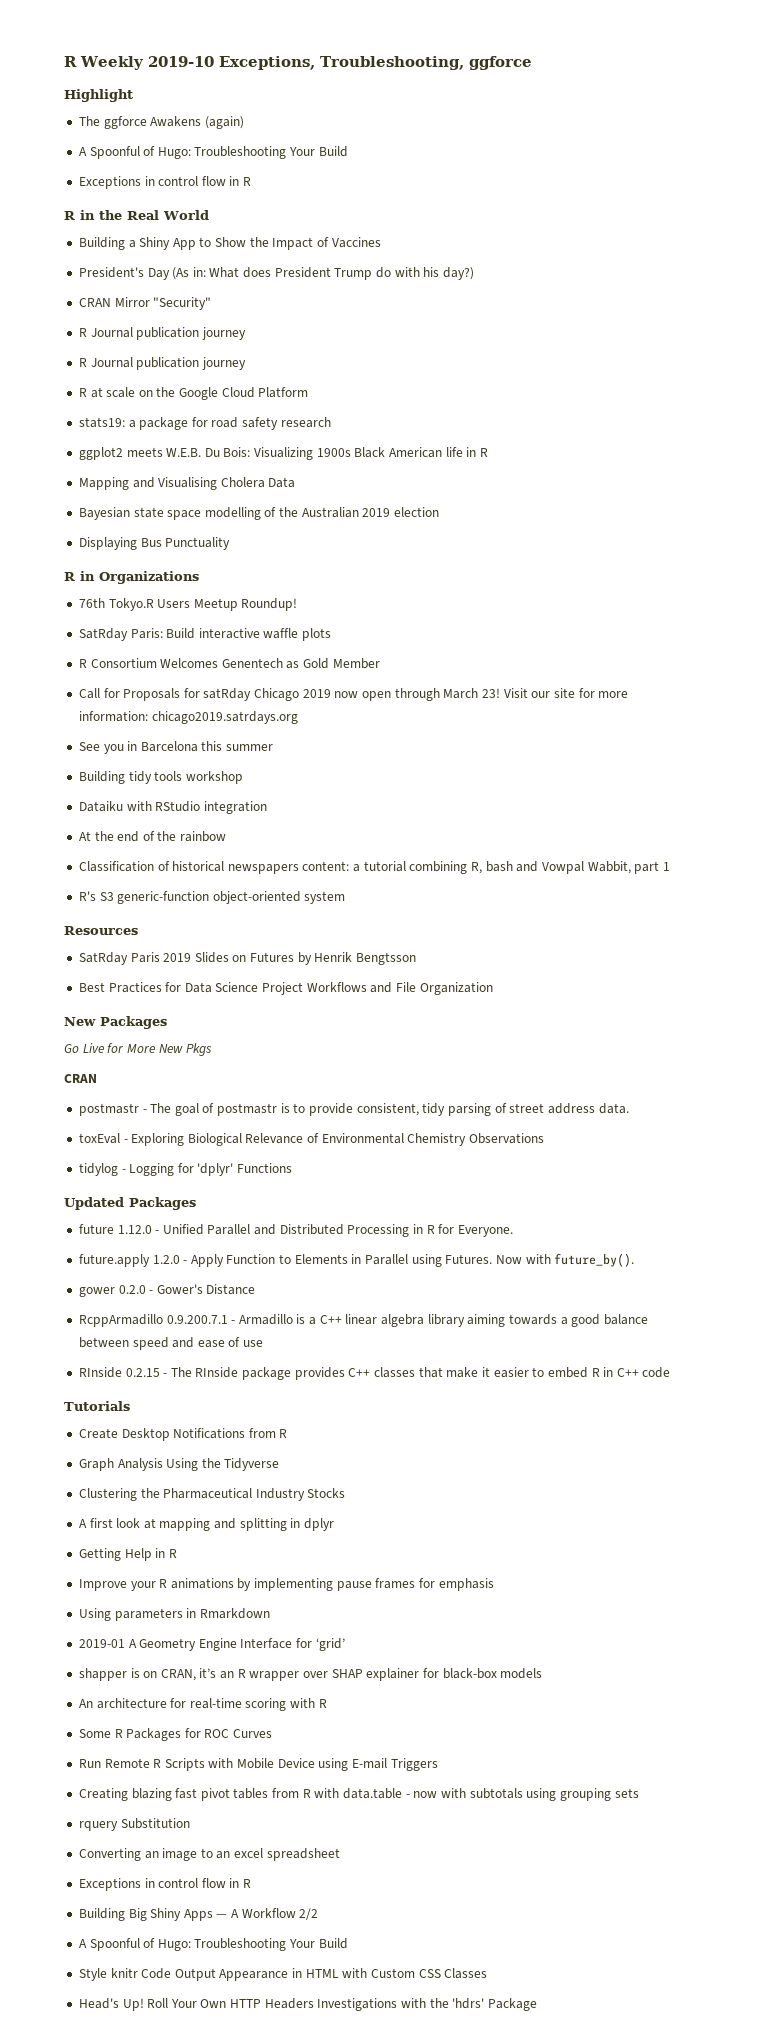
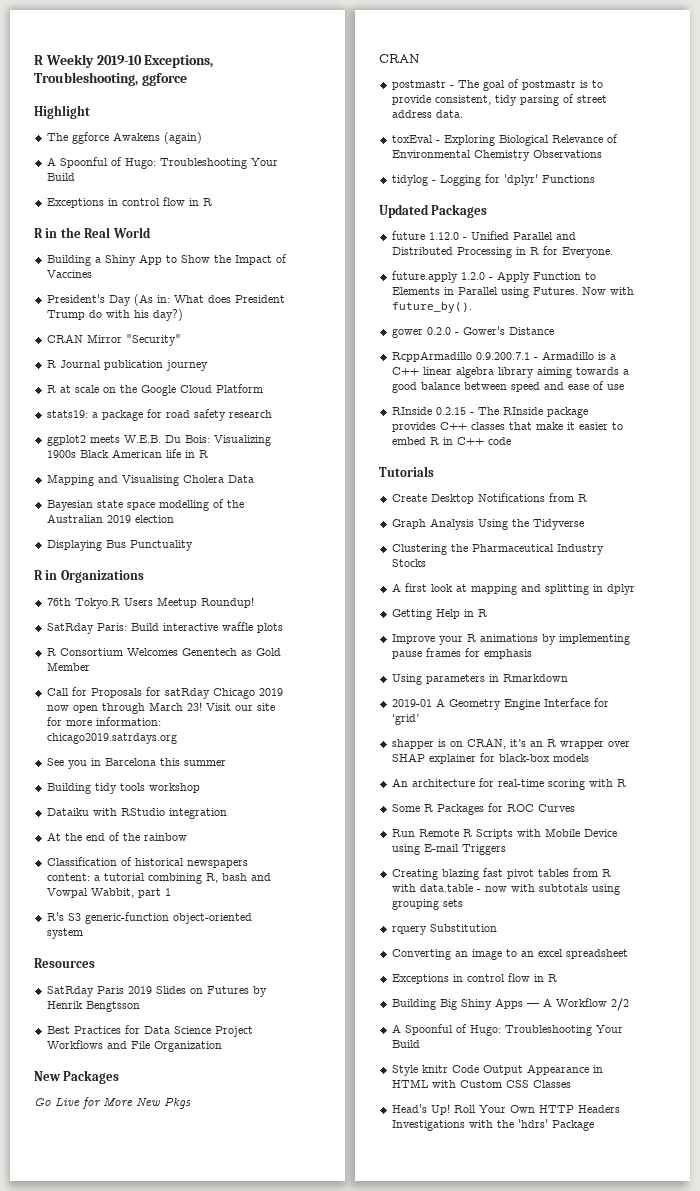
[78,357,246,370] // R Journal publication journey -> (208, 365) none

